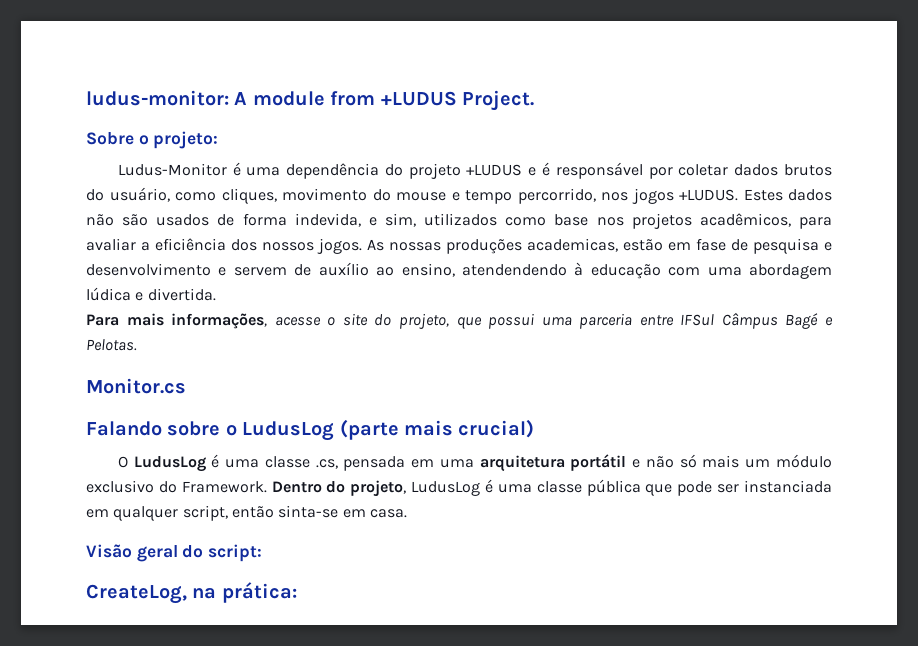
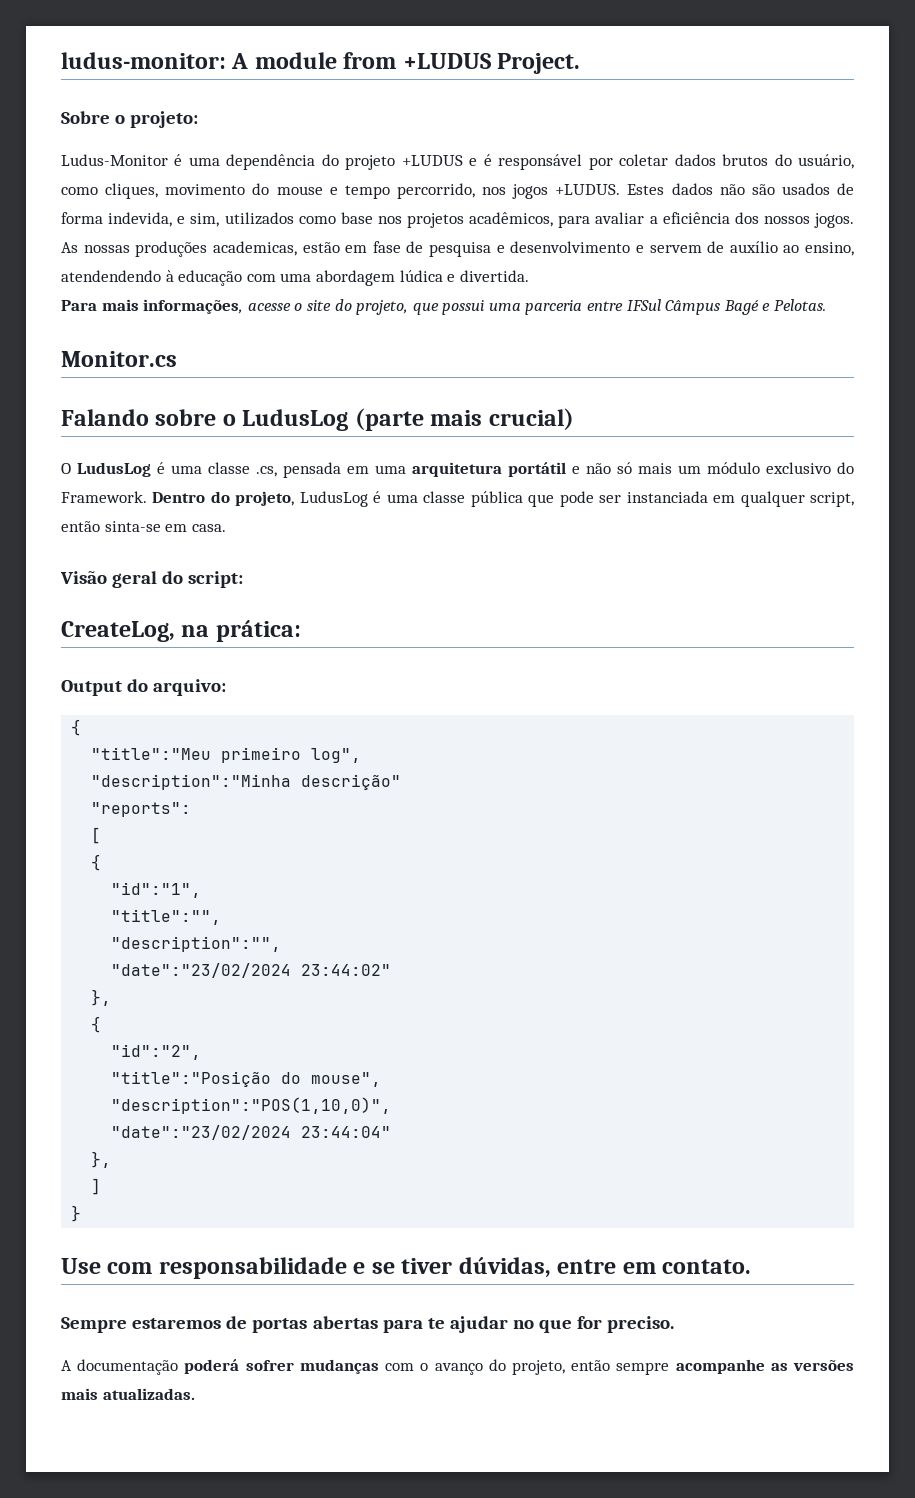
(297, 592) none -> [61,679,227,696] [71,719,82,736] [91,747,362,763] [91,774,402,790] [91,802,192,817] [91,827,102,844] [91,854,102,871] [111,882,202,898] [111,909,222,925] [111,936,282,952] [111,963,392,978] [91,989,112,1006] [91,1016,102,1033] [111,1044,202,1060] [111,1071,382,1087] [111,1097,392,1114] [111,1125,392,1140] [91,1151,112,1168] [91,1178,102,1195] [71,1205,82,1222] [61,1257,752,1279] [61,1316,675,1333] [61,1359,854,1375] [61,1388,195,1400] // Output do arquivo: // { // "title":"Meu primeiro log", // "description":"Minha descrição" // "reports": // [ // { // "id":"1", // "title":"", // "description":"", // "date":"23/02/2024 23:44:02" // }, // { // "id":"2", // "title":"Posição do mouse", // "description":"POS(1,10,0)", // "date":"23/02/2024 23:44:04" // }, // ] // } // Use com responsabilidade e se tiver dúvidas, entre em contato. // Sempre estaremos de portas abertas para te ajudar no que for preciso. // A documentação poderá sofrer mudanças com o avanço do projeto, então sempre acompanhe as versões mais atualizadas.

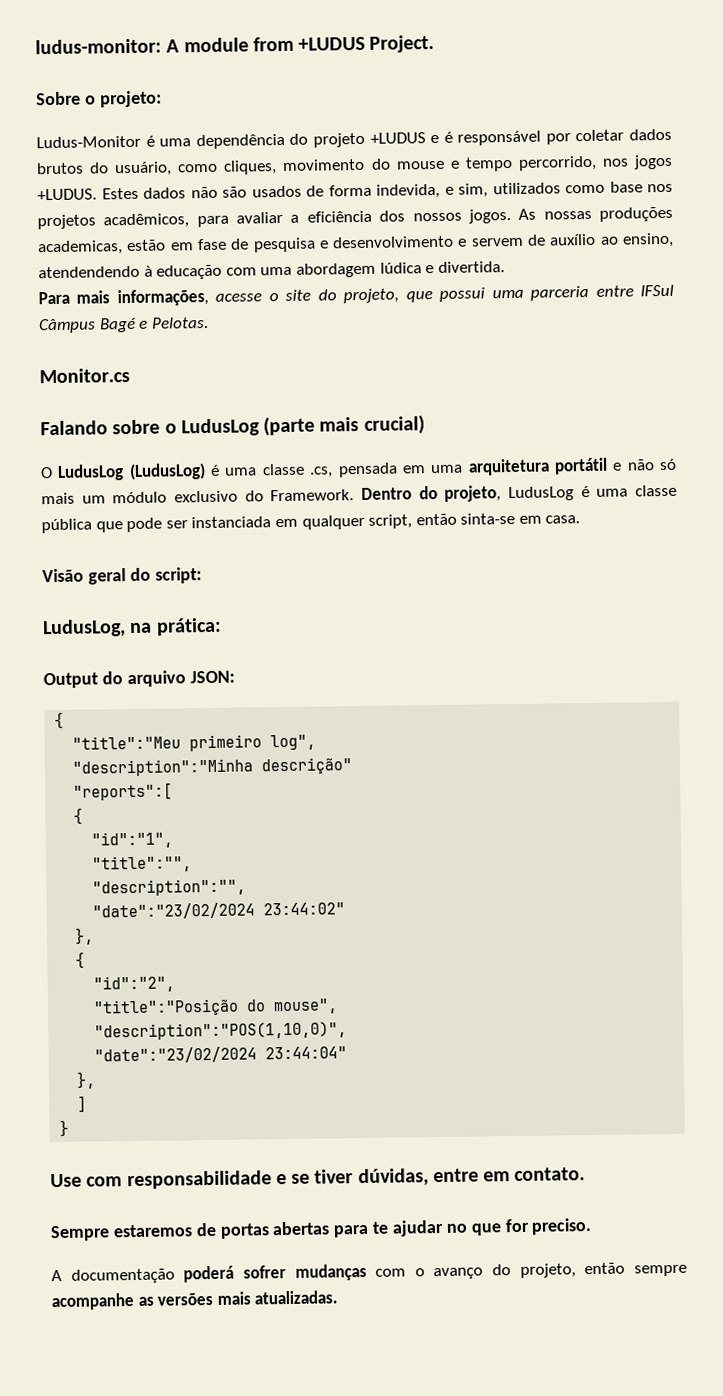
(151, 469) none -> [128,463,206,481] (LudusLog)
[61,621,175,642] CreateLog, -> [42,619,126,638] LudusLog,
[153,679,227,696] arquivo: -> [126,670,235,688] arquivo JSON:
[91,802,192,817] [91,827,102,844] "reports": // [ -> [73,782,174,801] "reports":[

